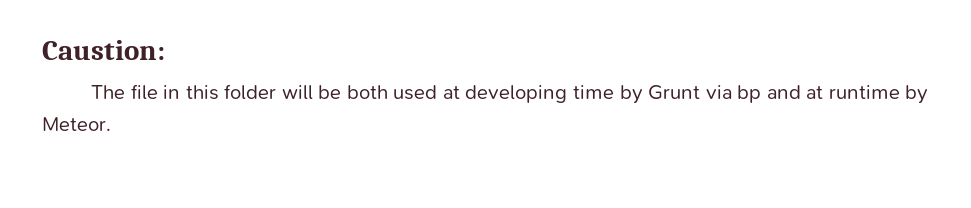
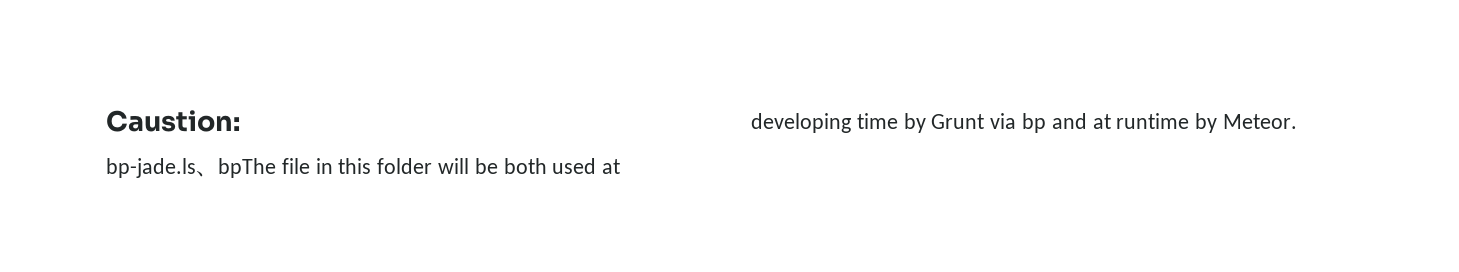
[91,85,126,99] The -> [106,158,276,178] bp-jade.ls、bpThe

